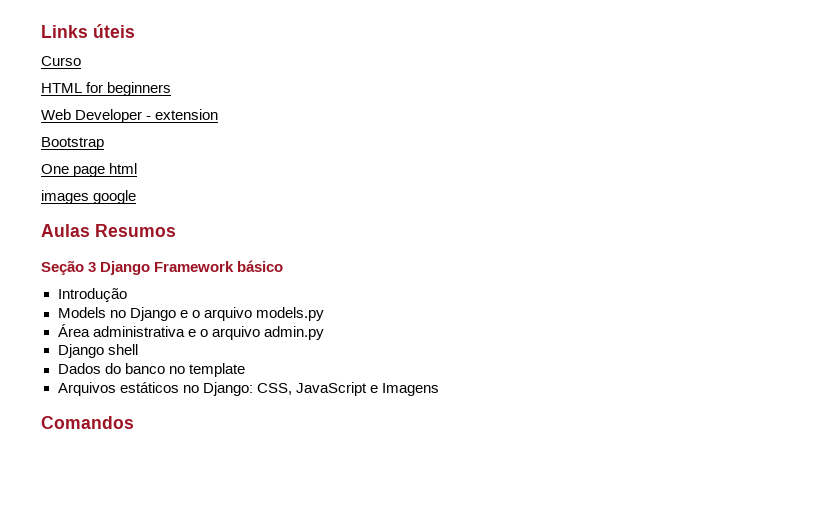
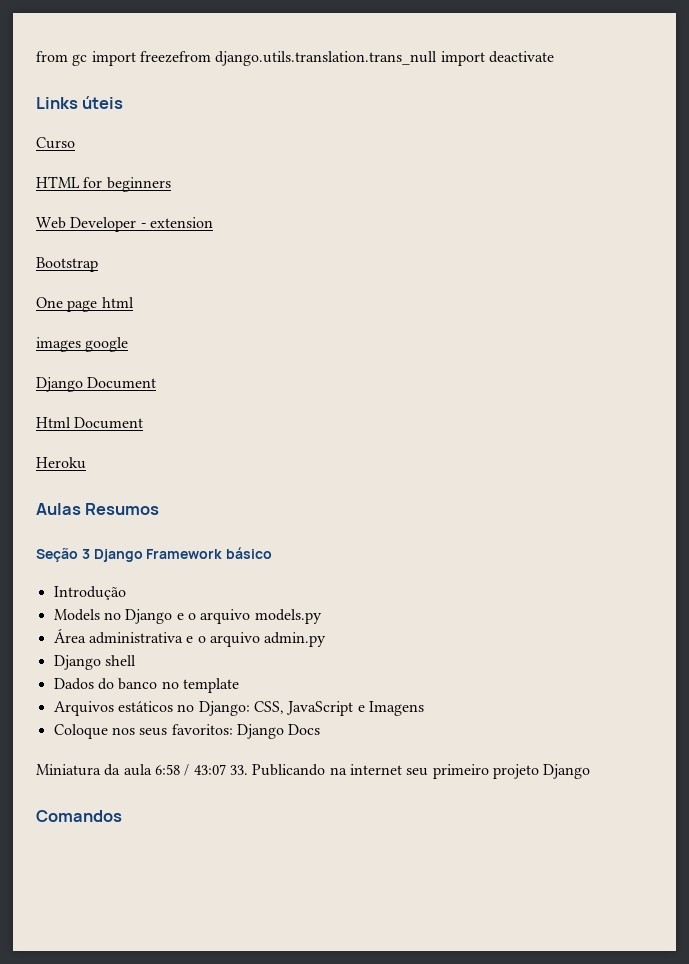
(41, 31) none -> [36,51,554,66] from gc import freezefrom django.utils.translation.trans_null import deactivate //
(137, 197) none -> [36,377,157,392] [36,417,144,429] [36,457,86,469] // Django Document // Html Document // Heroku
(439, 389) none -> [53,724,321,739] [36,764,591,779] // Coloque nos seus favoritos: Django Docs // Miniatura da aula 6:58 / 43:07 33. Publicando na internet seu primeiro projeto Django

